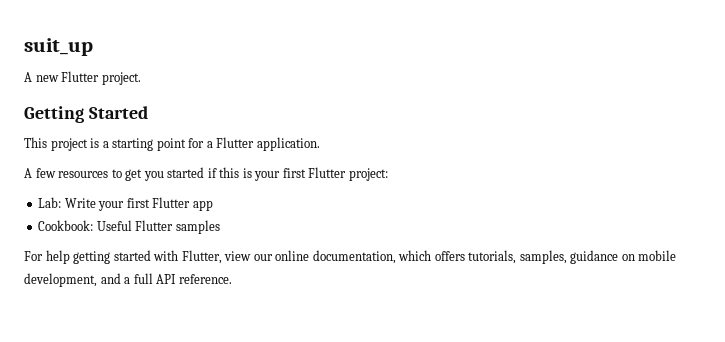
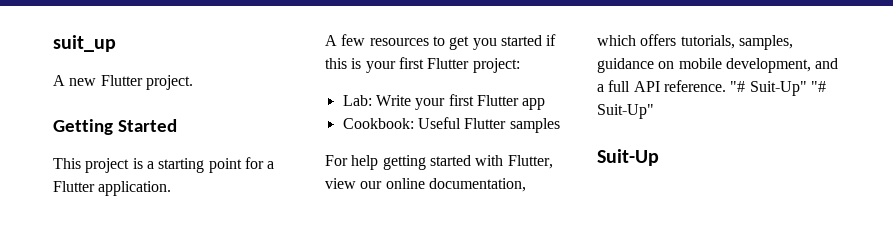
(232, 279) none -> [730,81,826,96] [597,104,654,119] [597,149,659,166] "# Suit-Up" "# Suit-Up" // Suit-Up

